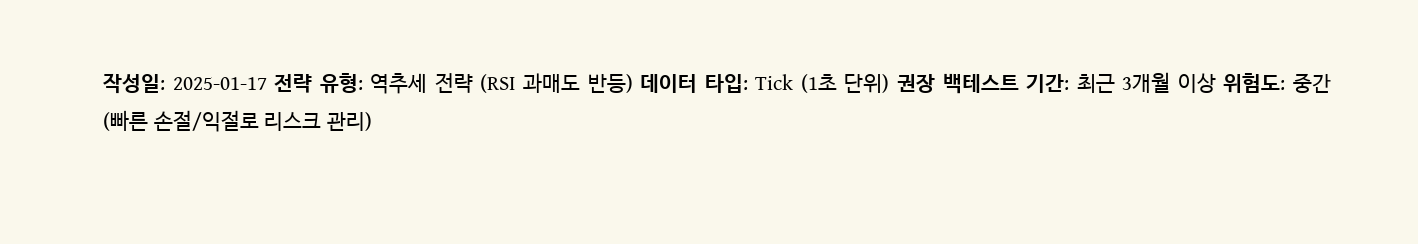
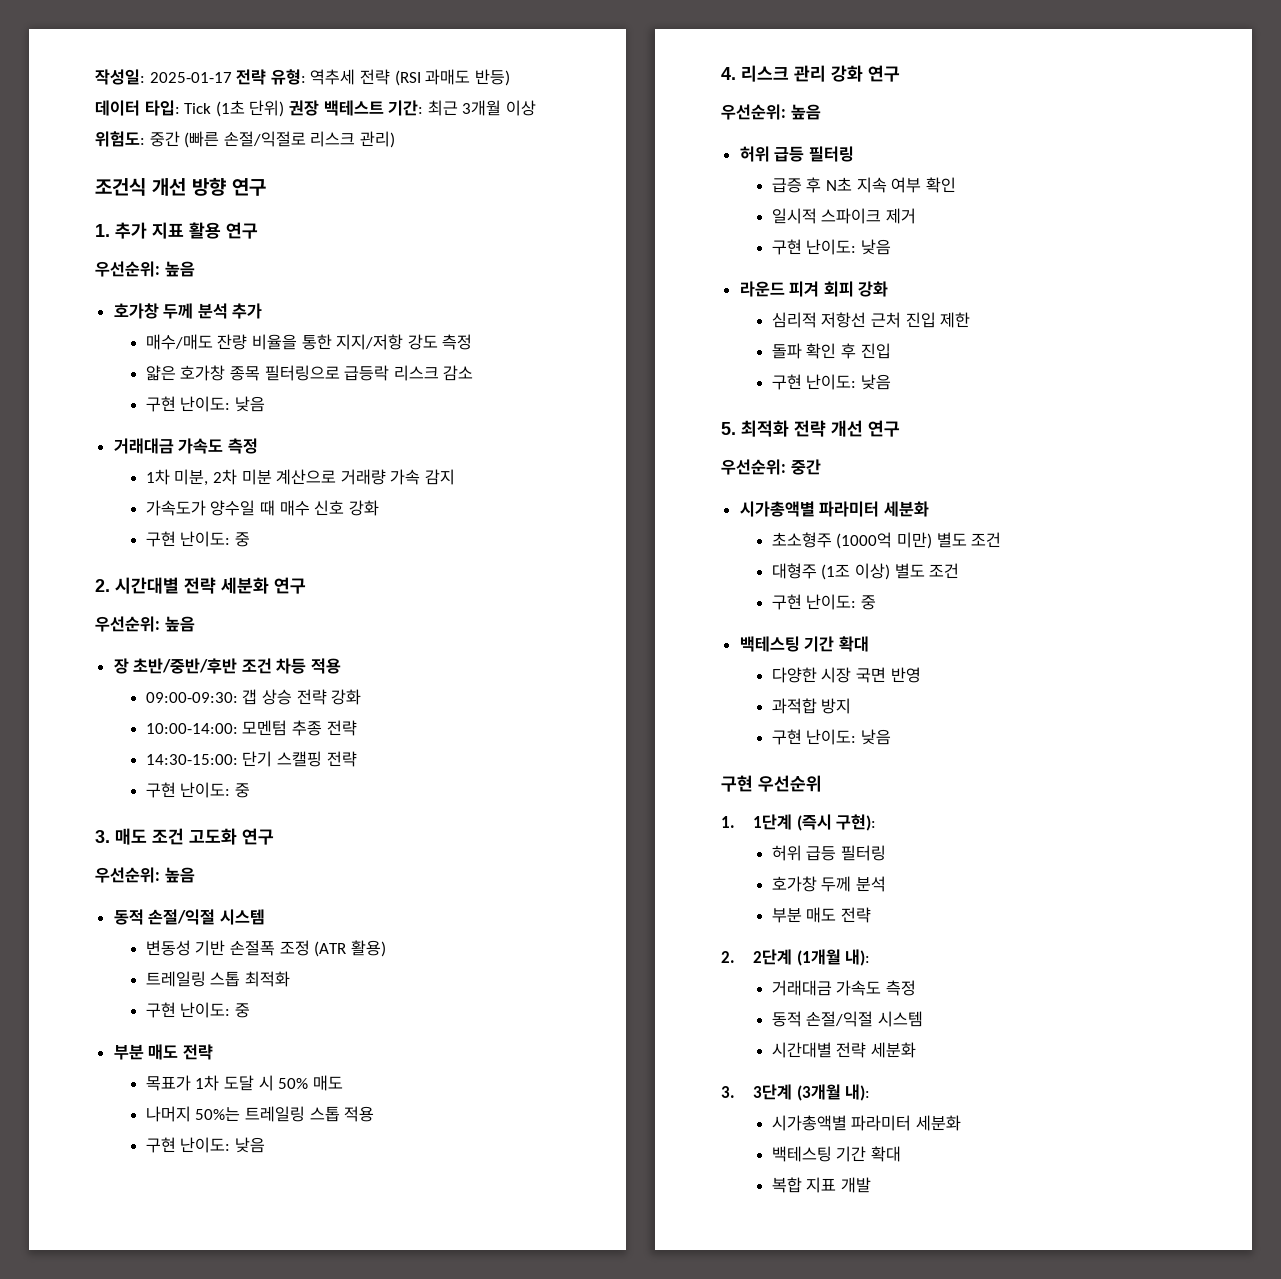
(373, 121) none -> [95,177,266,196] [95,222,258,239] [95,261,195,277] [113,303,263,319] [145,334,473,350] [145,365,474,381] [145,396,266,412] [113,438,258,454] [145,469,455,486] [145,500,379,516] [145,531,251,547] [95,577,306,594] [95,616,195,632] [113,658,342,674] [145,689,362,705] [145,720,357,736] [145,751,357,767] [145,782,251,798] [95,828,274,845] [95,867,195,883] [113,909,265,925] [145,940,386,957] [145,971,291,987] [145,1002,251,1018] [113,1044,213,1060] [145,1075,343,1091] [145,1106,375,1122] [145,1137,266,1153] [721,65,900,82] [721,104,821,120] [739,146,854,162] [771,177,956,193] [771,208,917,224] [771,239,892,255] [739,281,889,297] [771,312,971,328] [771,343,891,359] [771,374,892,390] [721,420,900,437] [721,459,821,475] [739,501,929,517] [771,532,1002,549] [771,563,960,580] [771,594,877,610] [739,636,869,652] [771,667,921,683] [771,698,852,714] [771,729,892,745] [721,775,822,792] [721,814,877,831] [771,845,887,861] [771,876,887,892] [771,907,872,923] [721,949,871,966] [771,980,917,996] [771,1011,924,1027] [771,1042,917,1058] [721,1084,871,1101] [771,1115,962,1131] [771,1146,902,1162] [771,1177,872,1193] // 조건식 개선 방향 연구 // 1. 추가 지표 활용 연구 // 우선순위: 높음 // 호가창 두께 분석 추가 // 매수/매도 잔량 비율을 통한 지지/저항 강도 측정 // 얇은 호가창 종목 필터링으로 급등락 리스크 감소 // 구현 난이도: 낮음 // 거래대금 가속도 측정 // 1차 미분, 2차 미분 계산으로 거래량 가속 감지 // 가속도가 양수일 때 매수 신호 강화 // 구현 난이도: 중 // 2. 시간대별 전략 세분화 연구 // 우선순위: 높음 // 장 초반/중반/후반 조건 차등 적용 // 09:00-09:30: 갭 상승 전략 강화 // 10:00-14:00: 모멘텀 추종 전략 // 14:30-15:00: 단기 스캘핑 전략 // 구현 난이도: 중 // 3. 매도 조건 고도화 연구 // 우선순위: 높음 // 동적 손절/익절 시스템 // 변동성 기반 손절폭 조정 (ATR 활용) // 트레일링 스톱 최적화 // 구현 난이도: 중 // 부분 매도 전략 // 목표가 1차 도달 시 50% 매도 // 나머지 50%는 트레일링 스톱 적용 // 구현 난이도: 낮음 // 4. 리스크 관리 강화 연구 // 우선순위: 높음 // 허위 급등 필터링 // 급증 후 N초 지속 여부 확인 // 일시적 스파이크 제거 // 구현 난이도: 낮음 // 라운드 피겨 회피 강화 // 심리적 저항선 근처 진입 제한 // 돌파 확인 후 진입 // 구현 난이도: 낮음 // 5. 최적화 전략 개선 연구 // 우선순위: 중간 // 시가총액별 파라미터 세분화 // 초소형주 (1000억 미만) 별도 조건 // 대형주 (1조 이상) 별도 조건 // 구현 난이도: 중 // 백테스팅 기간 확대 // 다양한 시장 국면 반영 // 과적합 방지 // 구현 난이도: 낮음 // 구현 우선순위 // 1. 1단계 (즉시 구현): // 허위 급등 필터링 // 호가창 두께 분석 // 부분 매도 전략 // 2. 2단계 (1개월 내): // 거래대금 가속도 측정 // 동적 손절/익절 시스템 // 시간대별 전략 세분화 // 3. 3단계 (3개월 내): // 시가총액별 파라미터 세분화 // 백테스팅 기간 확대 // 복합 지표 개발

